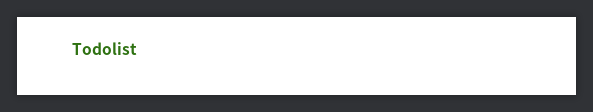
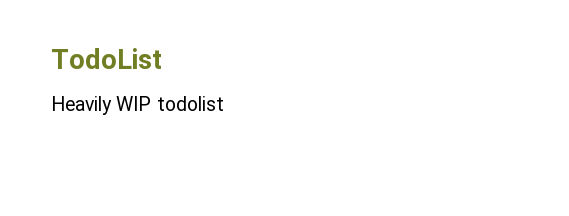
[72,42,137,55] Todolist -> [51,48,162,69] [51,96,224,115] TodoList // Heavily WIP todolist

